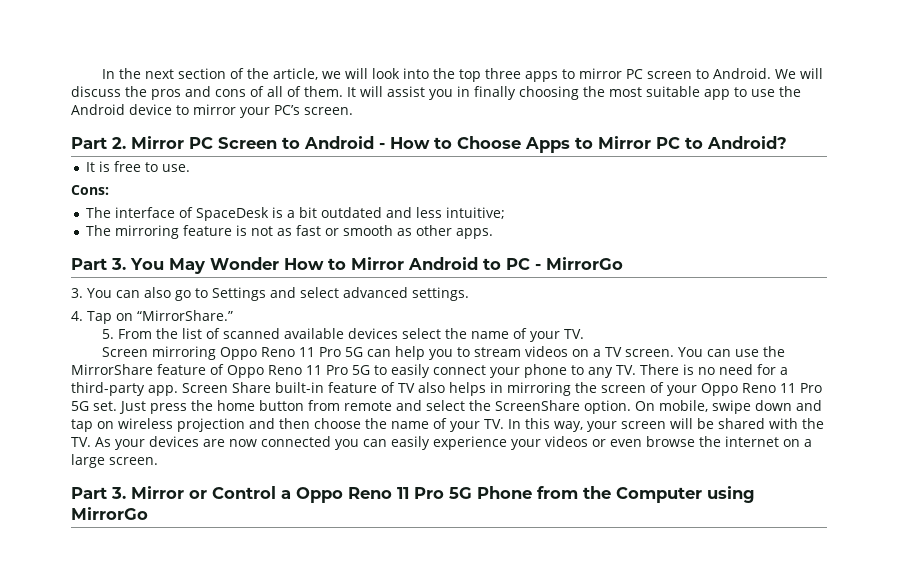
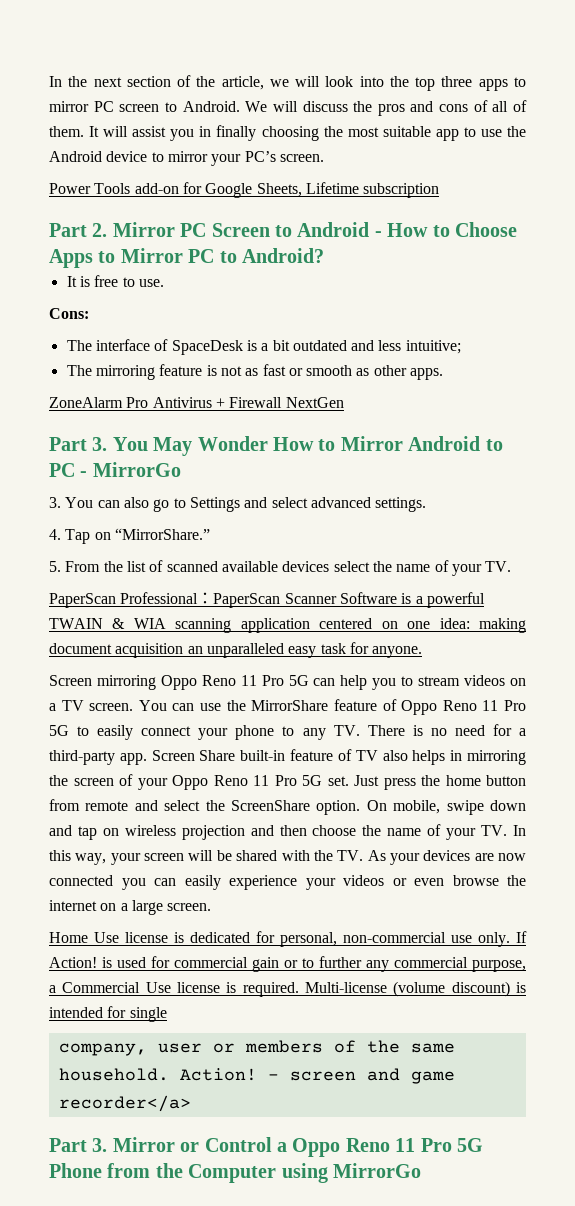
(353, 111) none -> [49,182,440,198] // Power Tools add-on for Google Sheets, Lifetime subscription
(494, 233) none -> [49,397,344,408] // ZoneAlarm Pro Antivirus + Firewall NextGen
(584, 334) none -> [49,592,485,608] [49,618,526,633] [49,642,423,658] // PaperScan Professional：PaperScan Scanner Software is a powerful TWAIN & WIA scanning application centered on one idea: making document acquisition an unparalleled easy task for anyone.
(158, 461) none -> [49,931,527,947] [49,956,526,972] [49,981,526,997] [49,1006,167,1022] [58,1040,455,1056] [58,1068,455,1084] [58,1095,191,1112] // Home Use license is dedicated for personal, non-commercial use only. If Action! is used for commercial gain or to further any commercial purpose, a Commercial Use license is required. Multi-license (volume discount) is intended for single // company, user or members of the same household. Action! - screen and game recorder</a>

